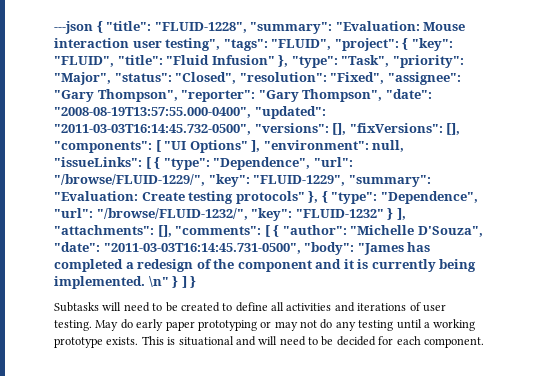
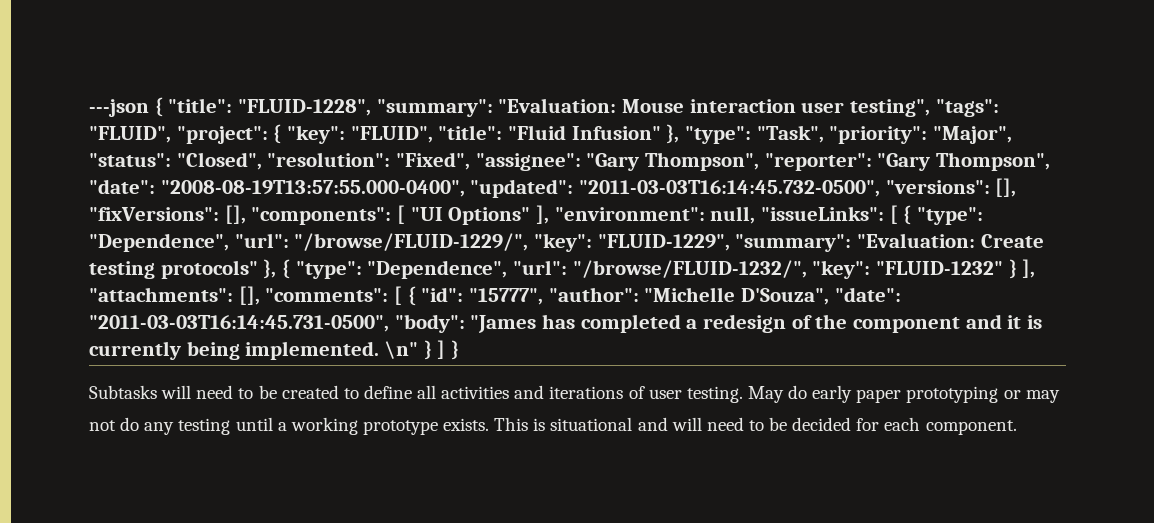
(280, 231) none -> [421,287,544,305] "id": "15777",

